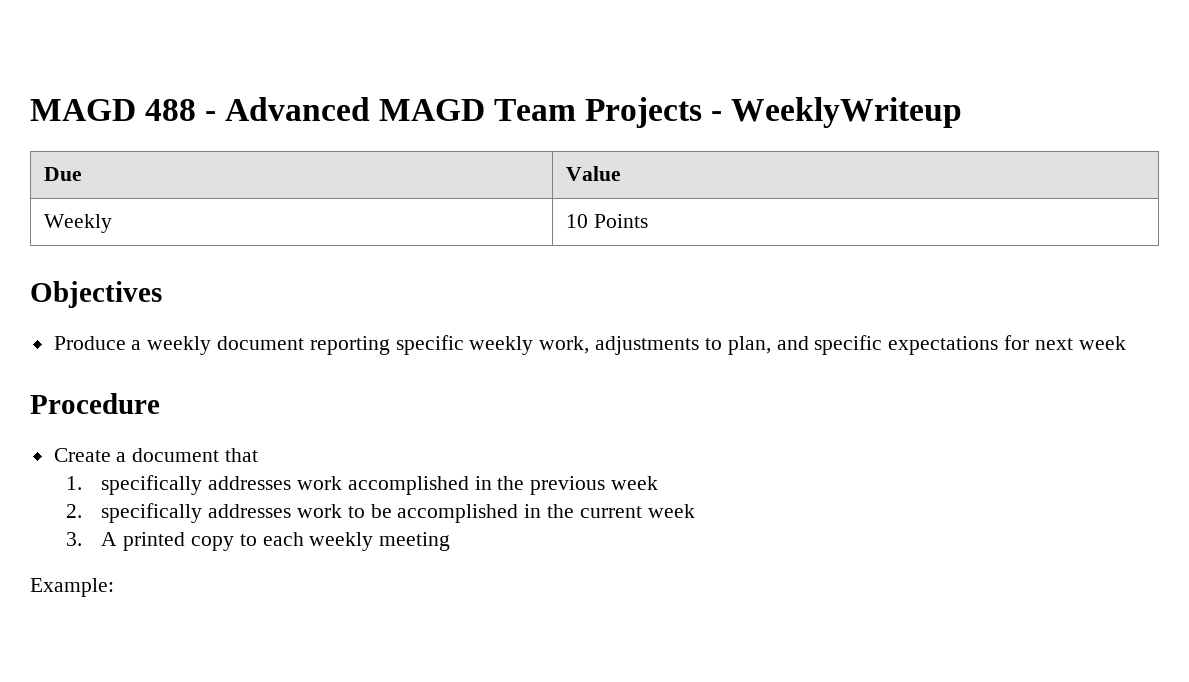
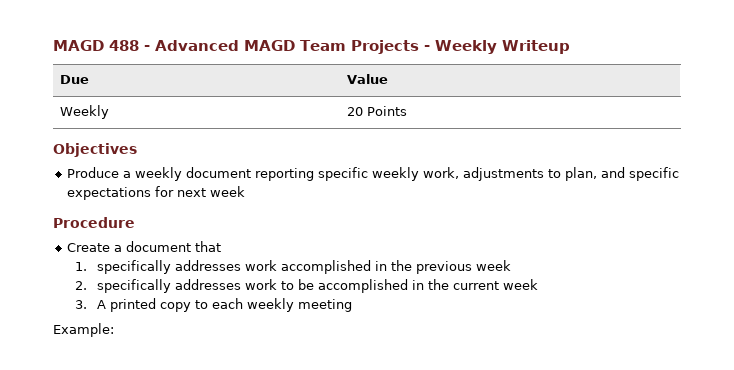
[731,97,963,128] WeeklyWriteup -> [434,40,570,54] Weekly Writeup
[566,214,589,228] 10 -> [346,107,363,116] 20

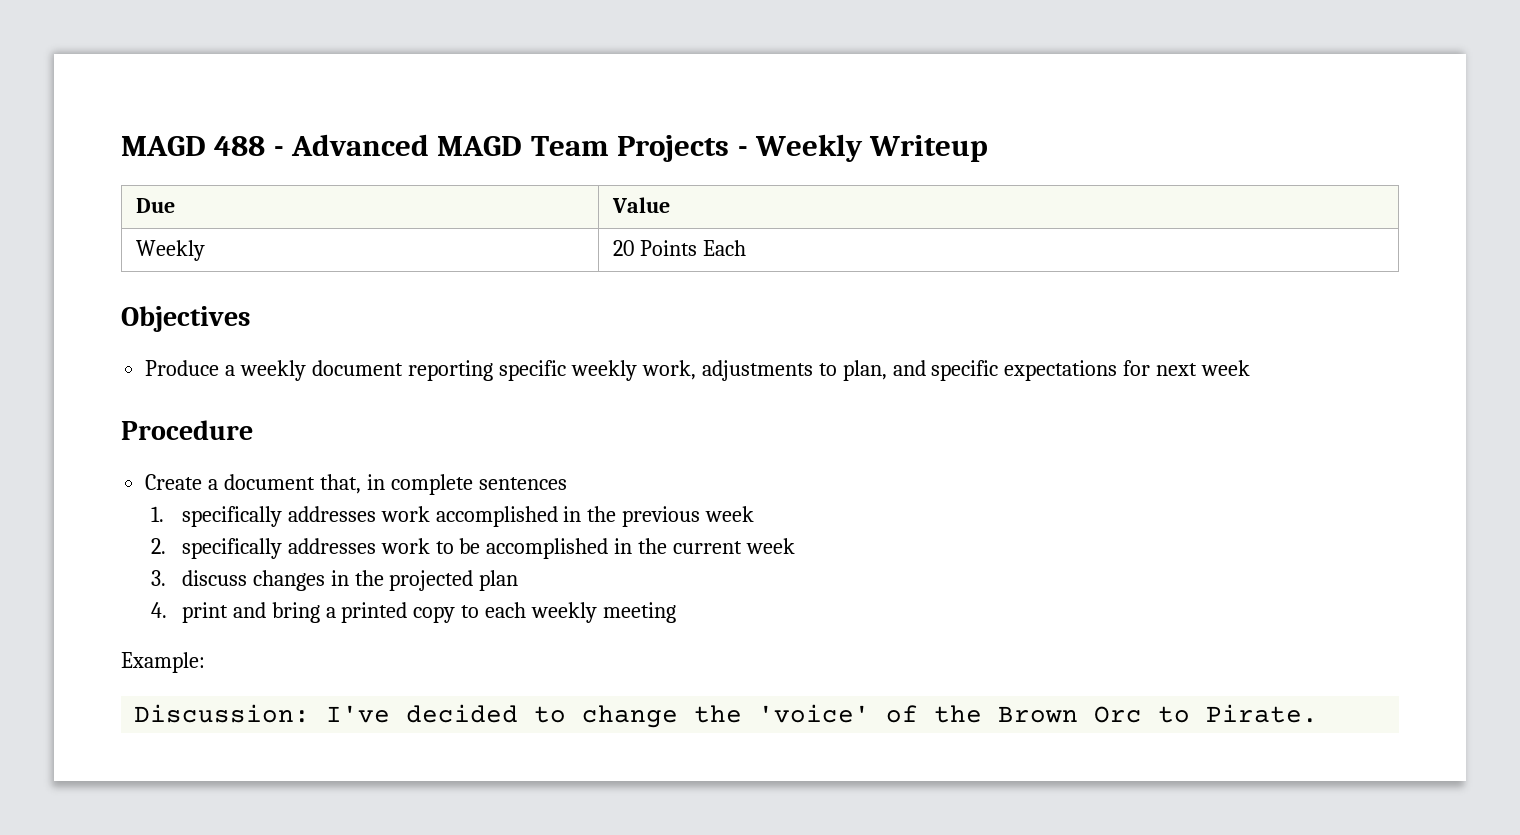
(407, 111) none -> [702,240,746,256] Each
[194,241,221,252] that -> [320,474,567,495] that, in complete sentences
[96,300,106,309] A -> [181,570,519,591] [151,602,336,623] discuss changes in the projected plan // 4. print and bring a
(114, 330) none -> [134,704,1319,728] // Discussion: I've decided to change the 'voice' of the Brown Orc to Pirate.

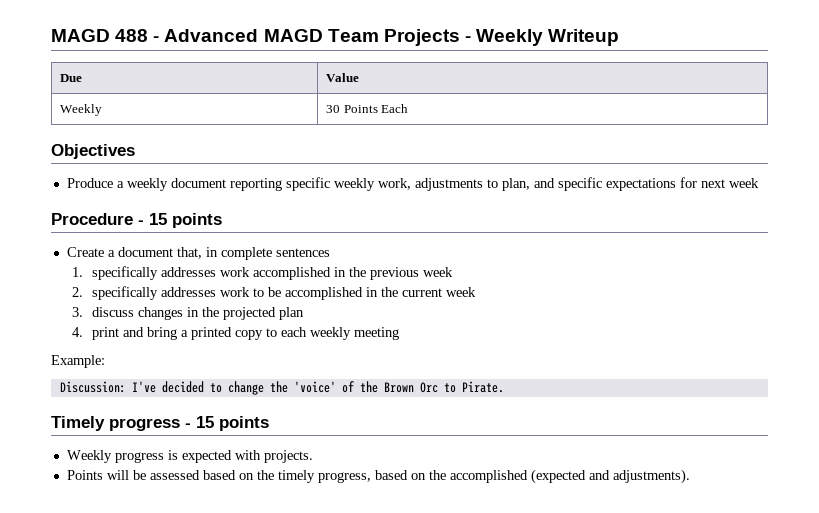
[613,240,635,256] 20 -> [326,105,341,113] 30
(253, 430) none -> [138,213,222,228] - 15 points
(1319, 713) none -> [51,416,269,431] [66,450,313,463] [66,469,690,484] // Timely progress - 15 points // Weekly progress is expected with projects. // Points will be assessed based on the timely progress, based on the accomplished (expected and adjustments).

